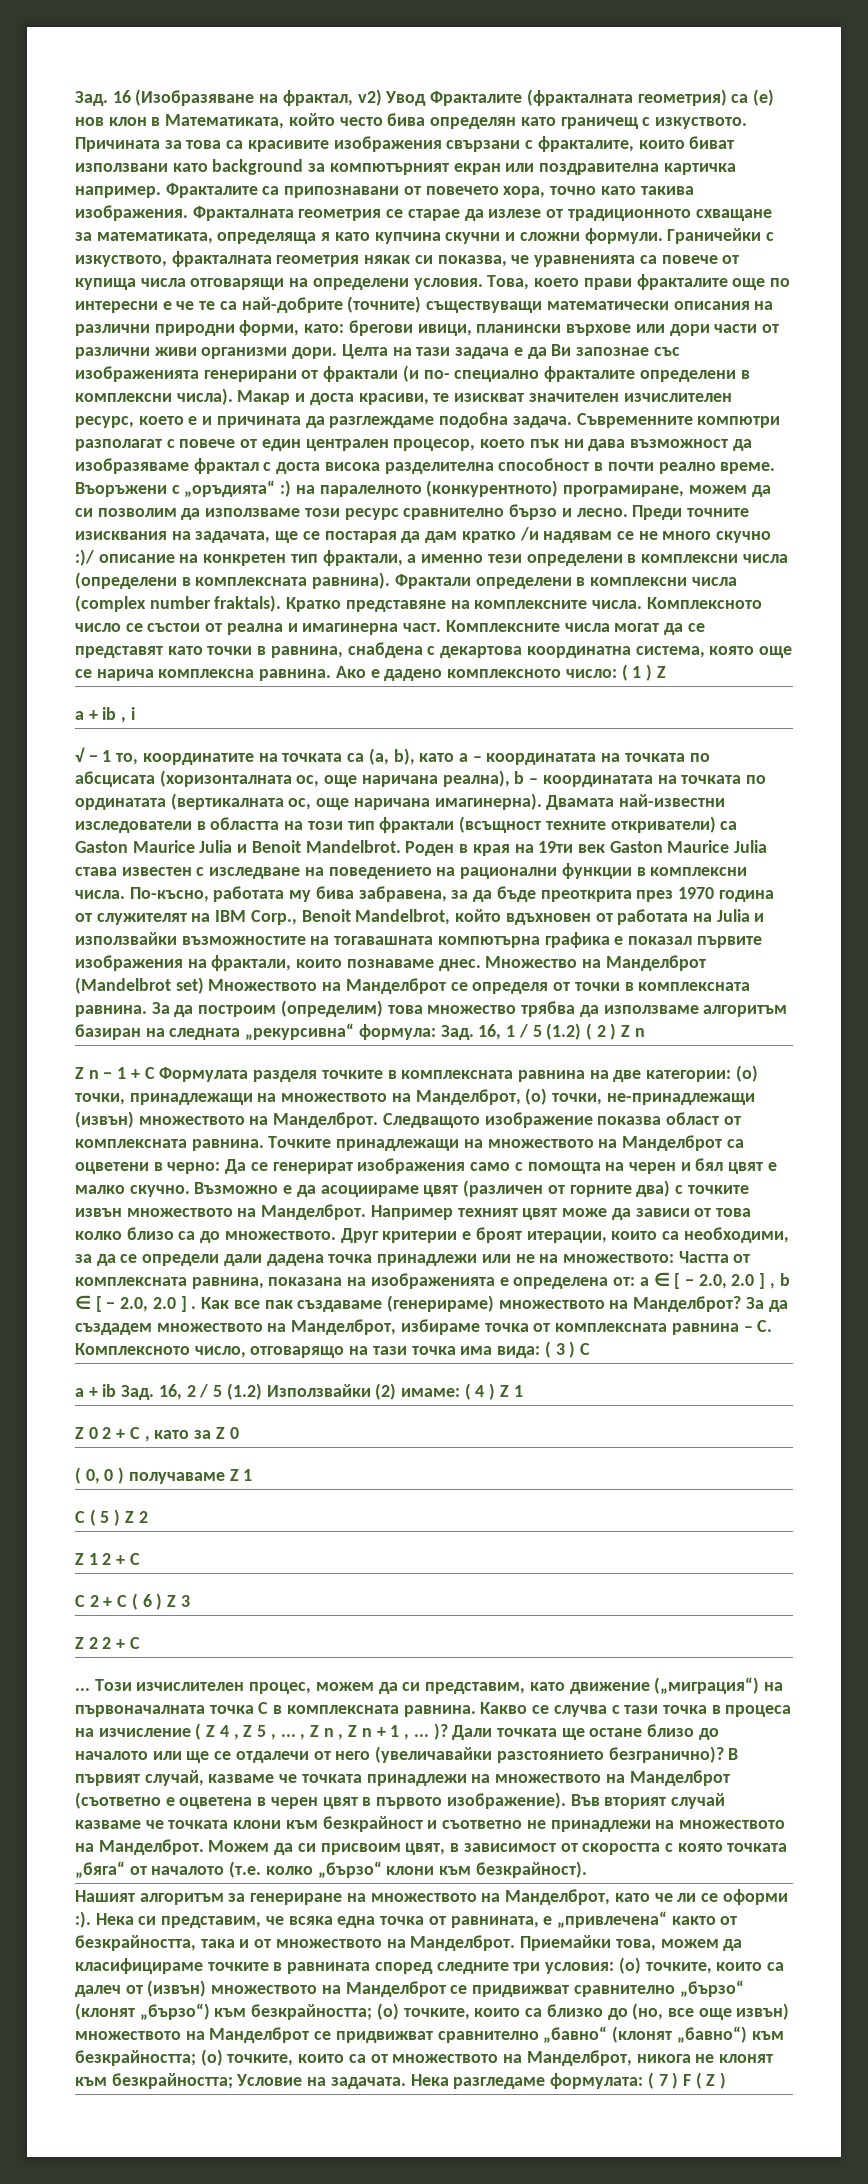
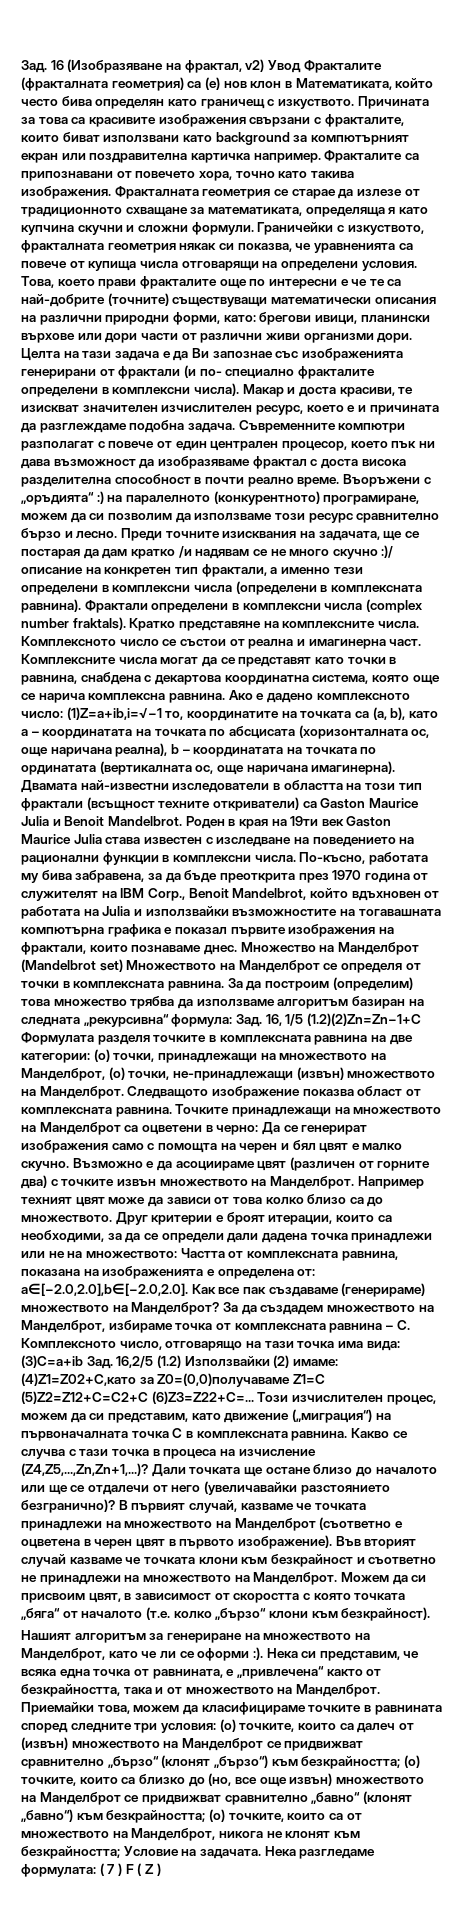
[621,664,666,681] [75,707,135,723] [75,747,112,762] ( 1 ) Z // a + ib , i // √ − 1 -> [66,707,162,720] (1)Z=a+ib,i=√−1
[506,1023,645,1040] [75,1067,155,1079] 1 / 5 (1.2) ( 2 ) Z n // Z n − 1 + C -> [285,1013,421,1026] 1/5 (1.2)(2)Zn=Zn−1+C
[639,1272,790,1289] [75,1295,197,1312] a ∈ [ − 2.0, 2.0 ] , b ∈ [ − 2.0, 2.0 ] . -> [21,1283,188,1296] a∈[−2.0,2.0],b∈[−2.0,2.0].
[544,1341,590,1358] [75,1383,523,1400] [75,1427,239,1442] [75,1467,253,1484] [75,1509,148,1526] [75,1553,140,1565] [75,1593,190,1610] [75,1637,140,1649] [75,1688,90,1691] ( 3 ) C // a + ib Зад. 16, 2 / 5 (1.2) Използвайки (2) имаме: ( 4 ) Z 1 // Z 0 2 + C , като за Z 0 // ( 0, 0 ) получаваме Z 1 // C ( 5 ) Z 2 // Z 1 2 + C // C 2 + C ( 6 ) Z 3 // Z 2 2 + C // ... -> [21,1355,338,1369] [21,1373,325,1387] [21,1391,254,1404] (3)C=a+ib Зад. 16,2/5 (1.2) Използвайки (2) имаме: (4)Z1=Z02+C,като за Z0=(0,0)получаваме Z1=C (5)Z2=Z12+C=C2+C (6)Z3=Z22+C=...
[195,1723,448,1740] ( Z 4 , Z 5 , ... , Z n , Z n + 1 , ... )? -> [21,1463,148,1476] (Z4,Z5,...,Zn,Zn+1,...)?

